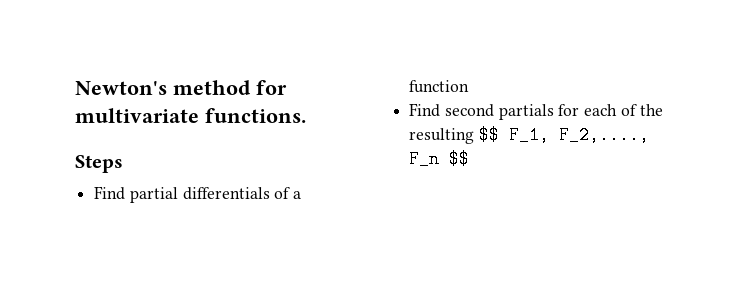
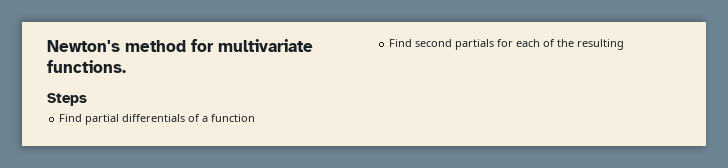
[478,126,649,144] [409,150,470,168] $$ F_1, F_2,...., F_n $$ -> (625, 44) none

